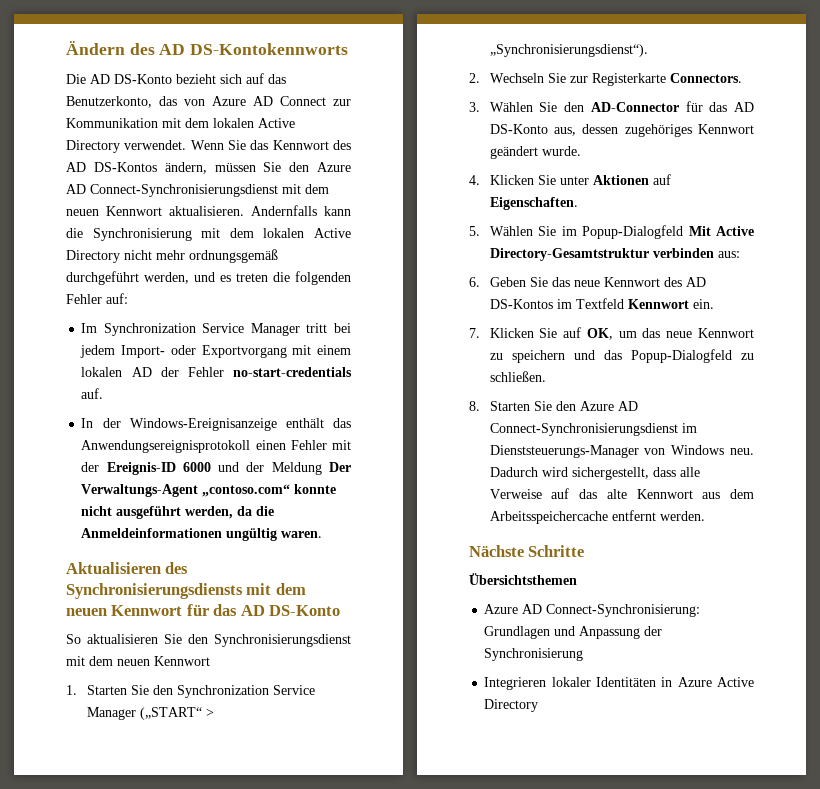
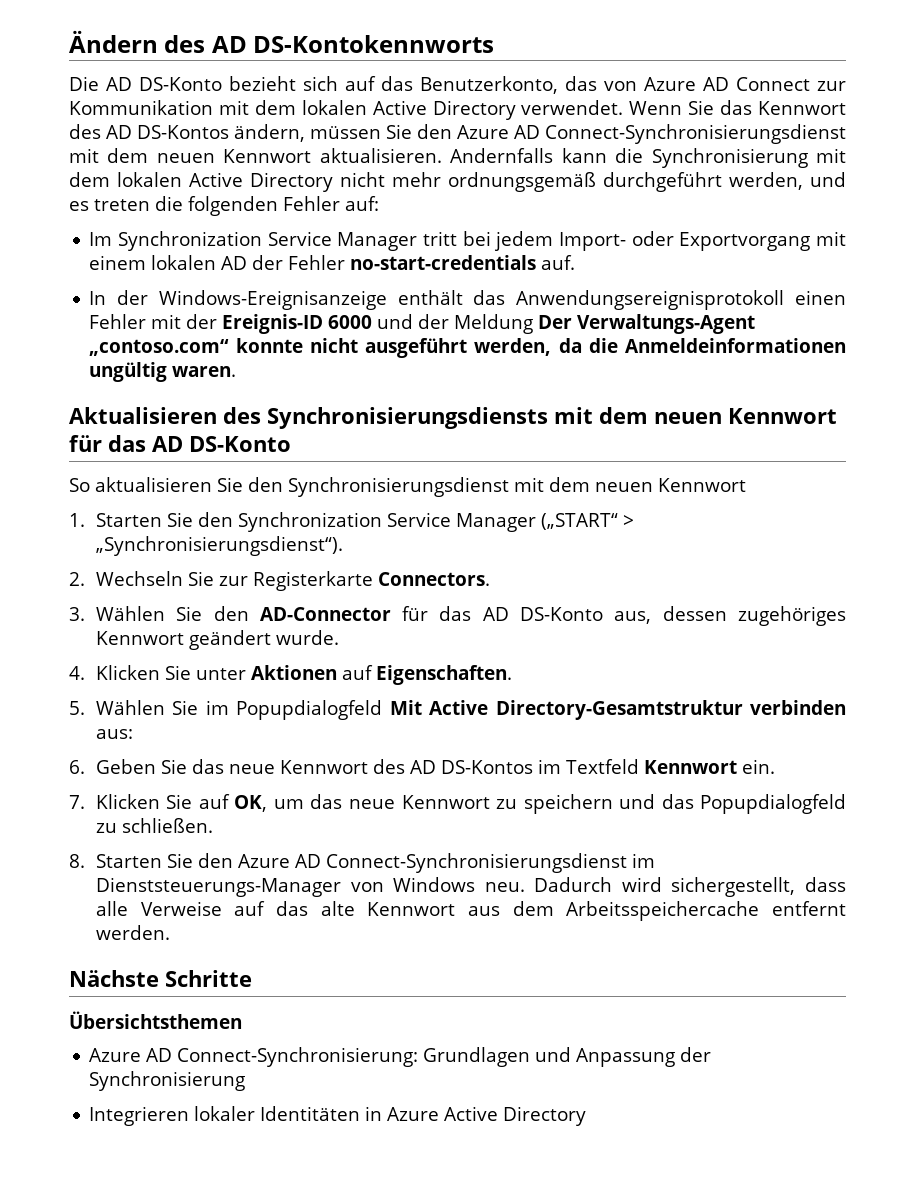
[582,225,684,239] Popup-Dialogfeld -> [236,700,383,720] Popupdialogfeld
[630,349,732,363] Popup-Dialogfeld -> [700,794,847,814] Popupdialogfeld

